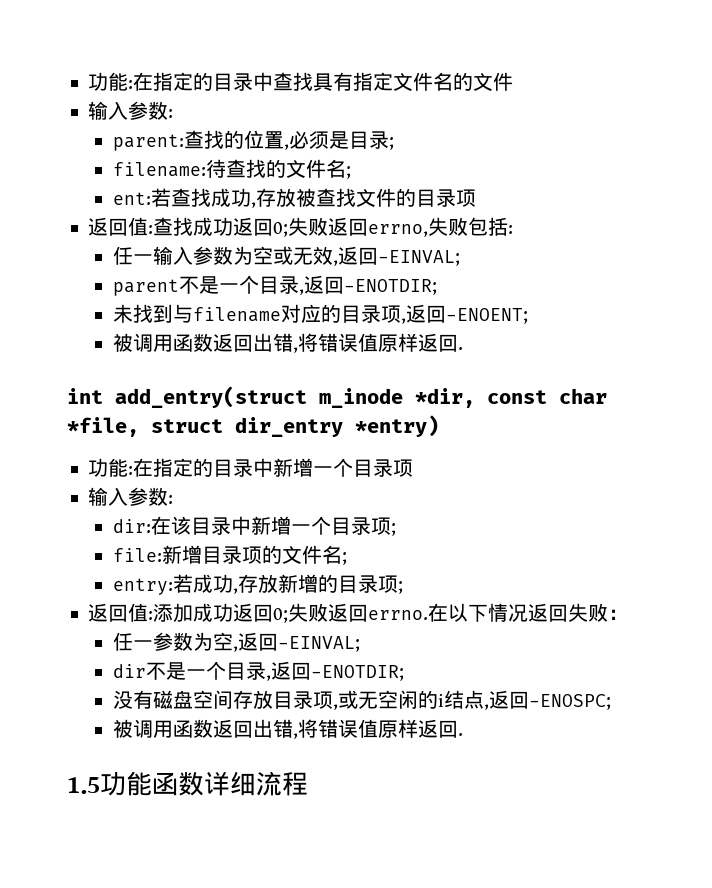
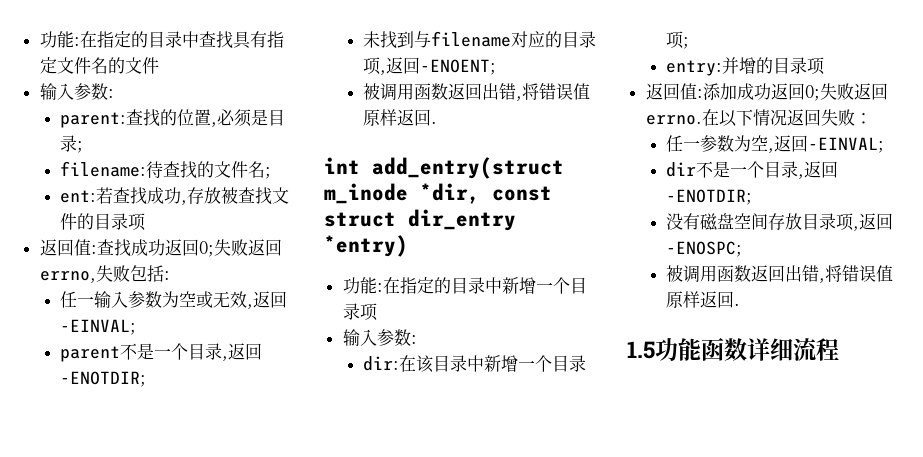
[559,388,607,404] [67,417,139,437] char *file, -> (552, 193) none
[112,545,347,565] [112,574,298,595] file:新增目录项的文件名; // entry:若成功,存放新 -> [666,57,740,76] entry:并
[397,581,403,594] ; -> (826, 66) none
[337,690,489,710] 或无空闲的i结点, -> (860, 228) none

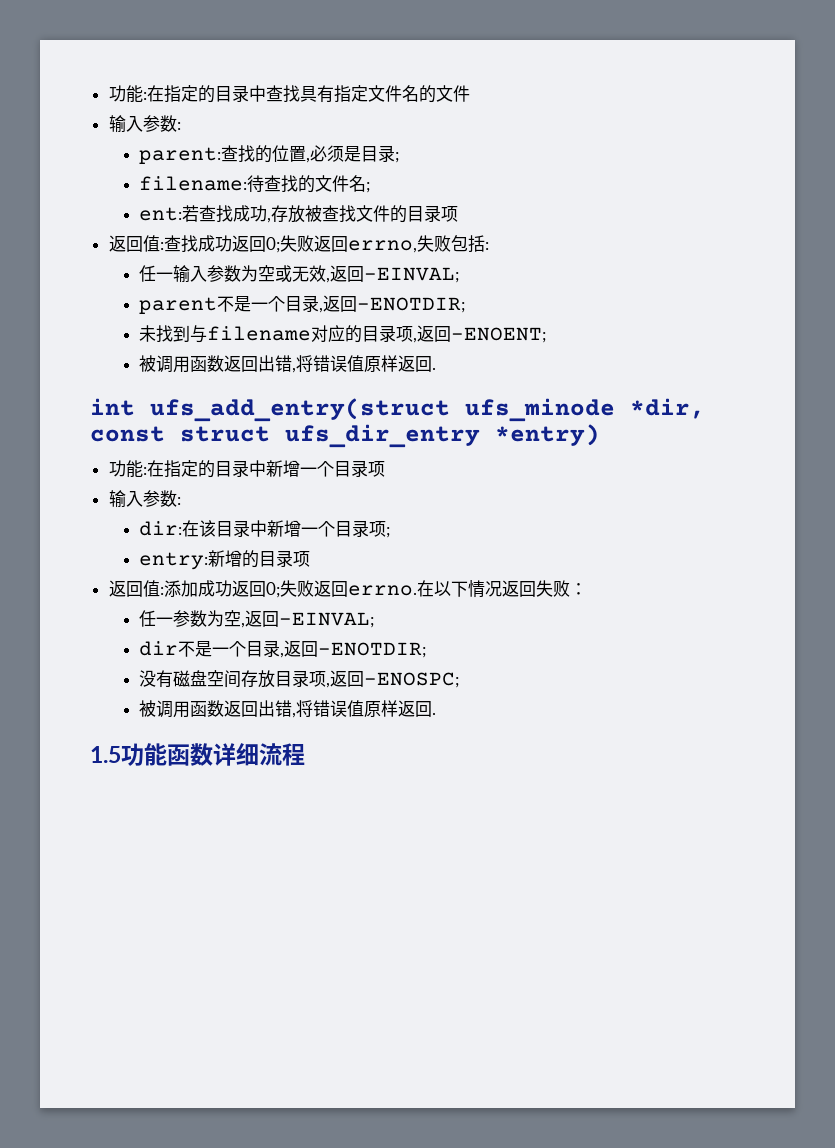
[372,157,564,179] [324,183,408,204] add_entry(struct m_inode -> [150,398,615,422] ufs_add_entry(struct ufs_minode
[408,209,516,231] dir_entry -> [285,424,480,448] ufs_dir_entry
[722,57,740,74] 并 -> [208,550,226,567] 新

